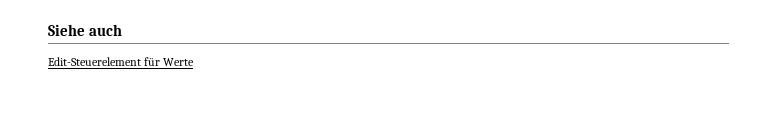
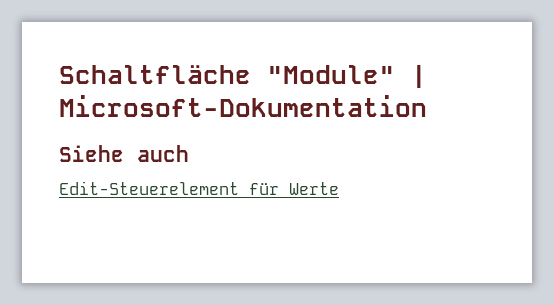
(48, 30) none -> [59,65,427,88] [59,95,427,117] Schaltfläche "Module" | Microsoft-Dokumentation //

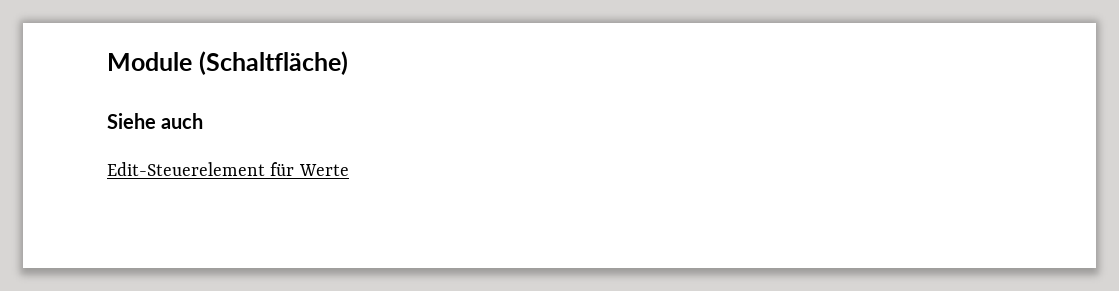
[59,65,427,88] [59,95,427,117] Schaltfläche "Module" | Microsoft-Dokumentation -> [107,51,348,75] Module (Schaltfläche)

